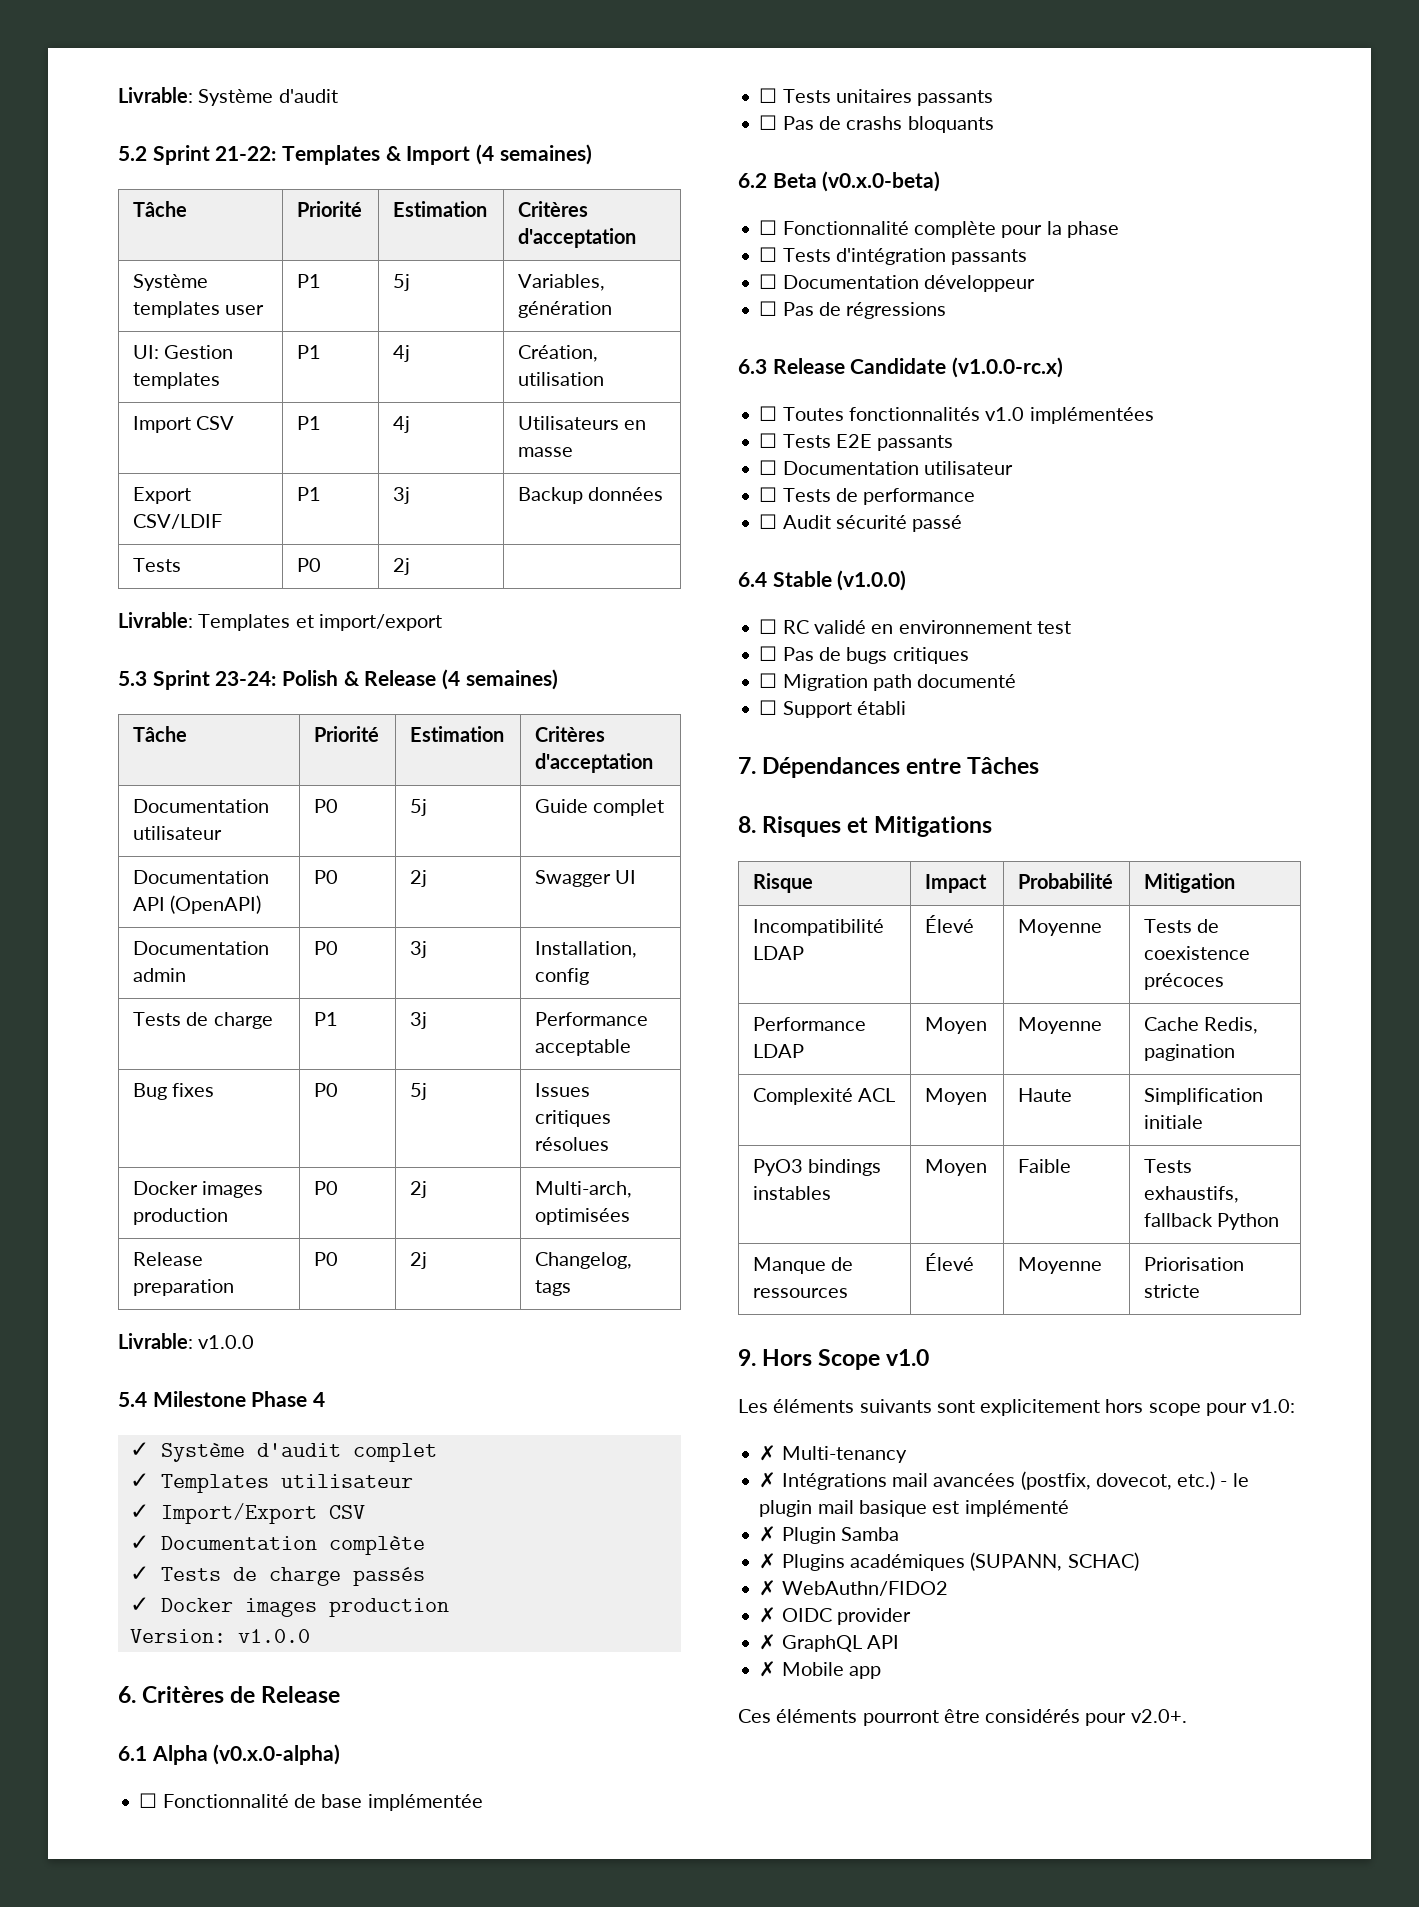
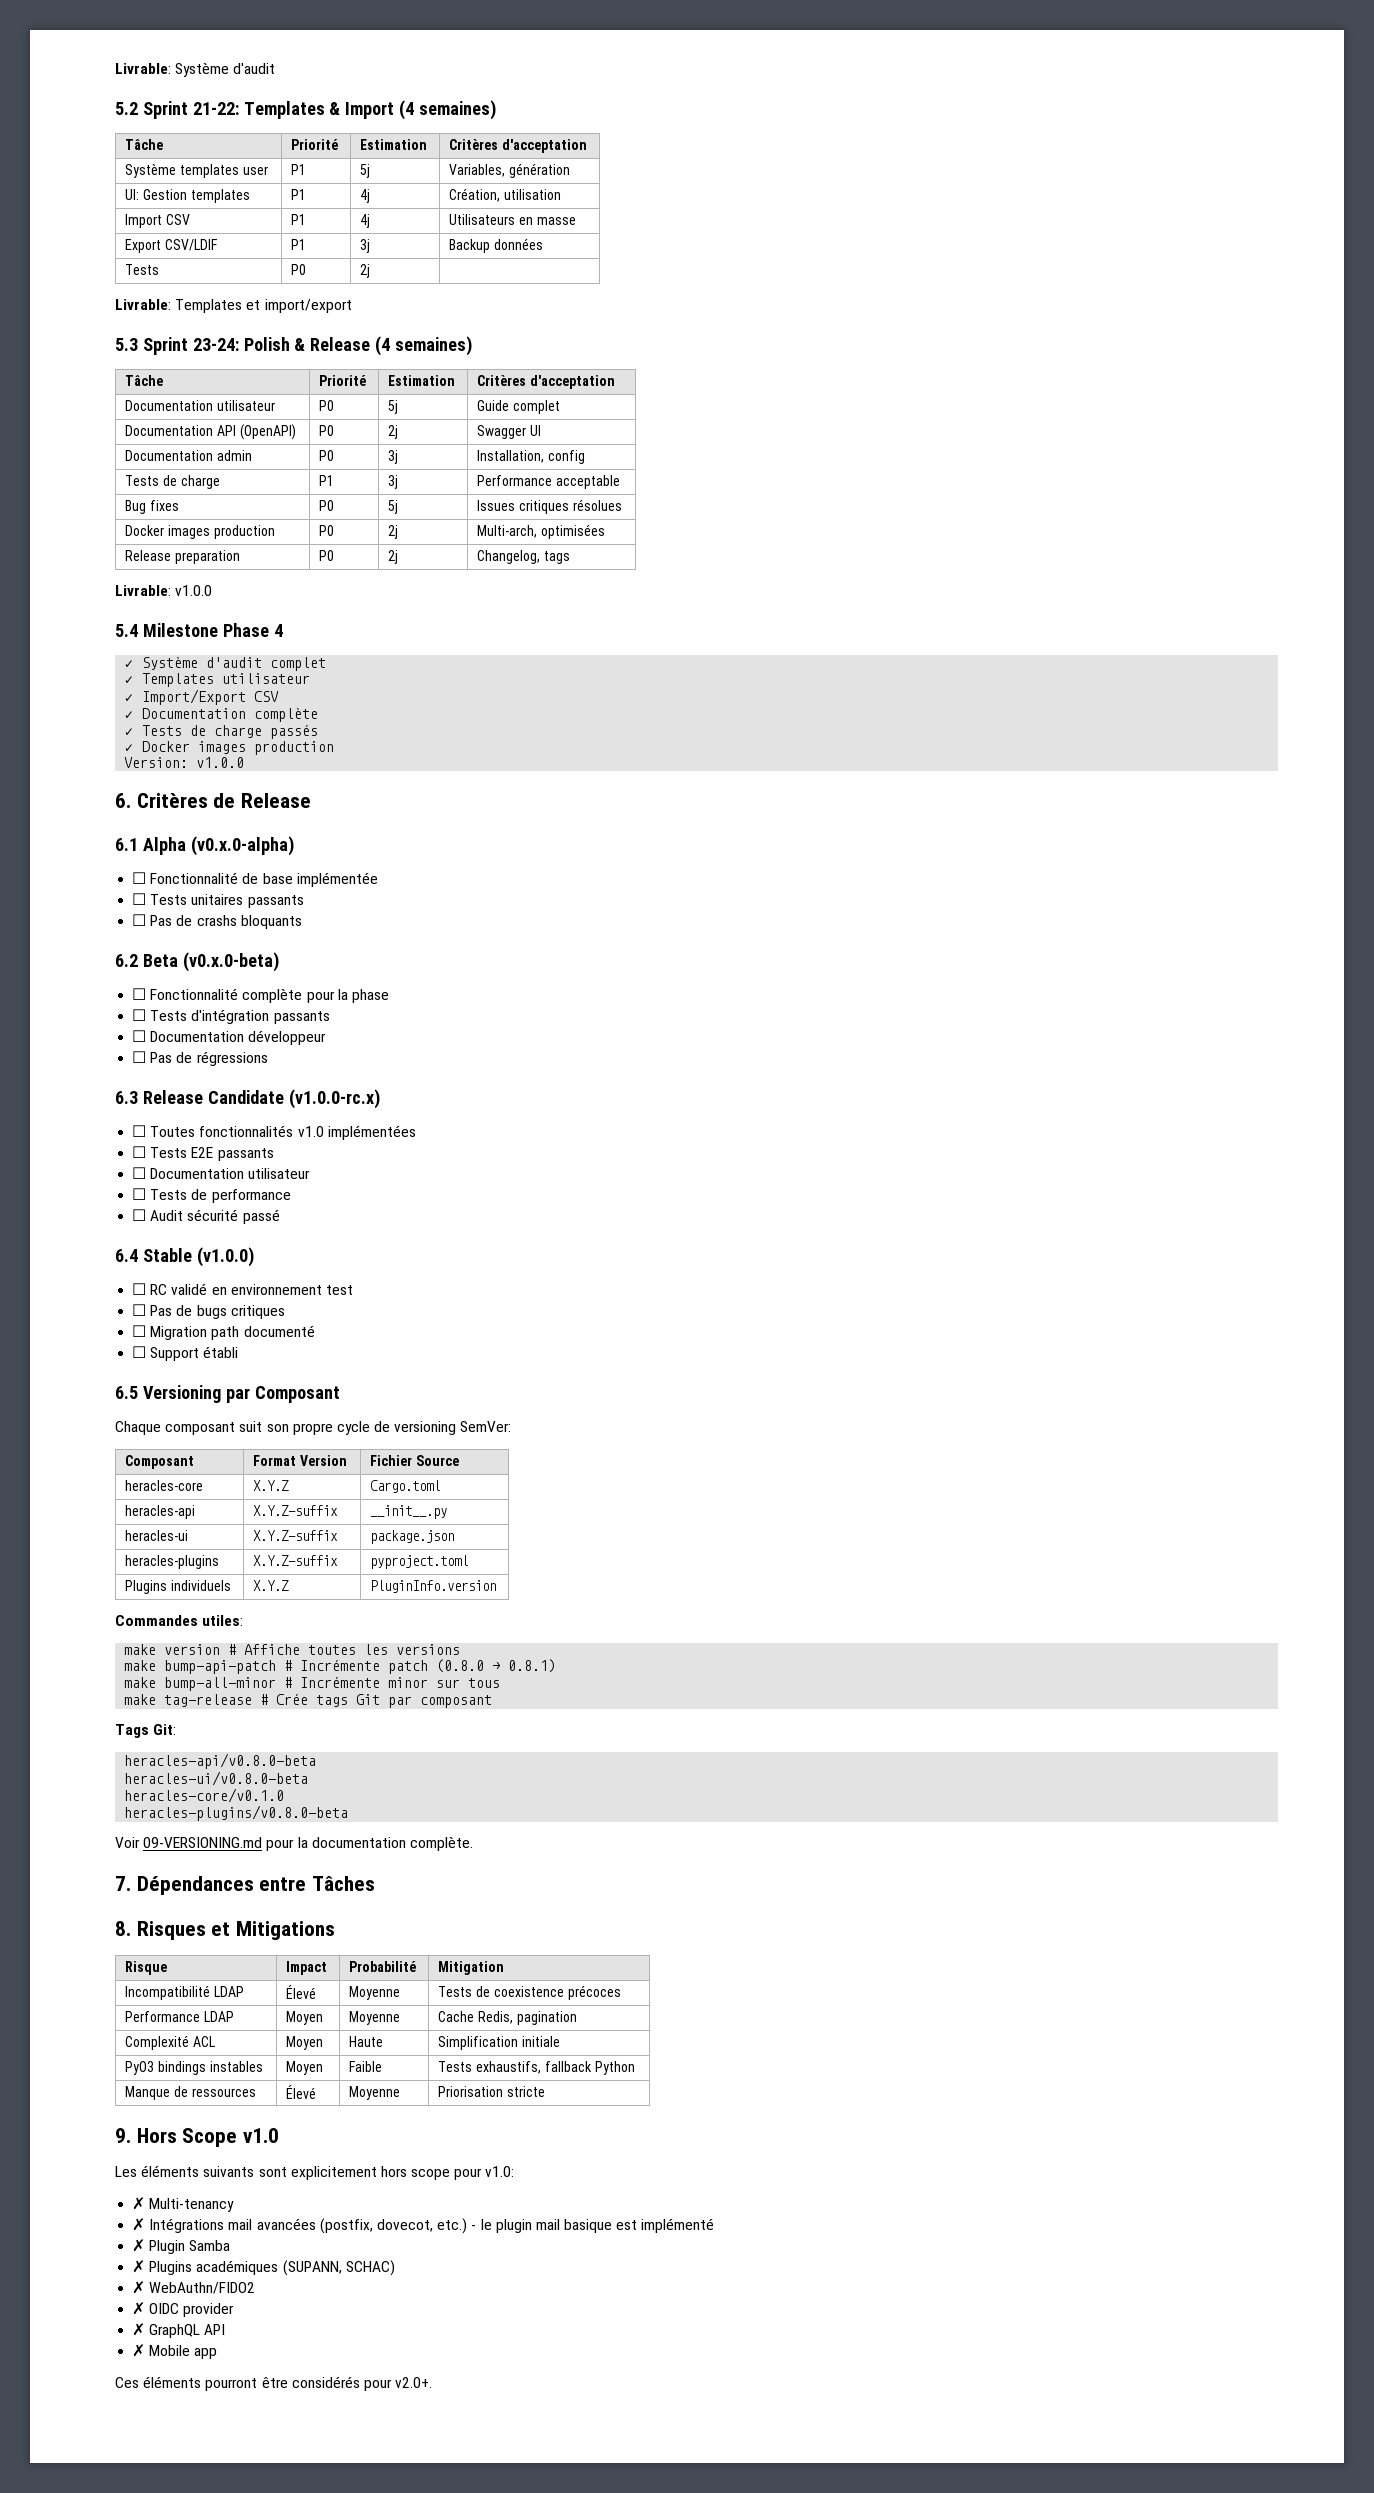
(906, 708) none -> [115,1385,340,1403] [115,1421,512,1435] [125,1455,195,1469] [253,1455,348,1466] [370,1455,460,1466] [125,1480,204,1491] [253,1480,290,1491] [370,1480,441,1493] [125,1505,196,1519] [253,1505,339,1516] [370,1505,448,1519] [125,1530,189,1541] [253,1530,339,1541] [370,1530,455,1544] [125,1555,220,1569] [253,1555,339,1566] [370,1555,469,1569] [125,1580,232,1594] [253,1580,290,1591] [370,1580,497,1593] [115,1615,244,1626] [124,1644,461,1655] [124,1659,557,1674] [124,1676,501,1691] [124,1693,493,1708] [115,1724,177,1738] [124,1753,317,1769] [124,1771,309,1786] [124,1788,285,1803] [124,1805,349,1821] [115,1836,473,1851] // 6.5 Versioning par Composant // Chaque composant suit son propre cycle de versioning SemVer: // Composant | Format Version | Fichier Source // heracles-core | X.Y.Z | Cargo.toml // heracles-api | X.Y.Z-suffix | __init__.py // heracles-ui | X.Y.Z-suffix | package.json // heracles-plugins | X.Y.Z-suffix | pyproject.toml // Plugins individuels | X.Y.Z | PluginInfo.version // Commandes utiles: // make version # Affiche toutes les versions // make bump-api-patch # Incrémente patch (0.8.0 → 0.8.1) // make bump-all-minor # Incrémente minor sur tous // make tag-release # Crée tags Git par composant // Tags Git: // heracles-api/v0.8.0-beta // heracles-ui/v0.8.0-beta // heracles-core/v0.1.0 // heracles-plugins/v0.8.0-beta // Voir 09-VERSIONING.md pour la documentation complète.

